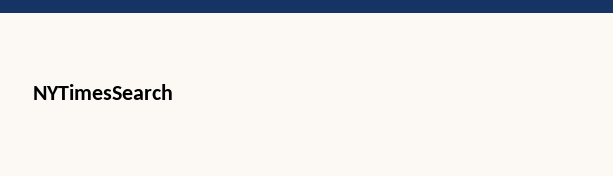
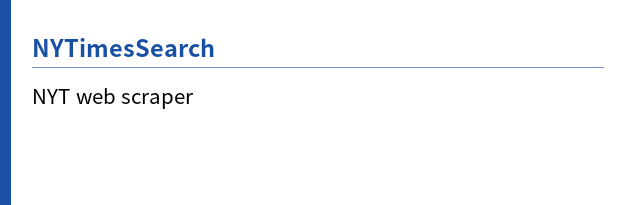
(173, 92) none -> [32,88,194,109] // NYT web scraper

